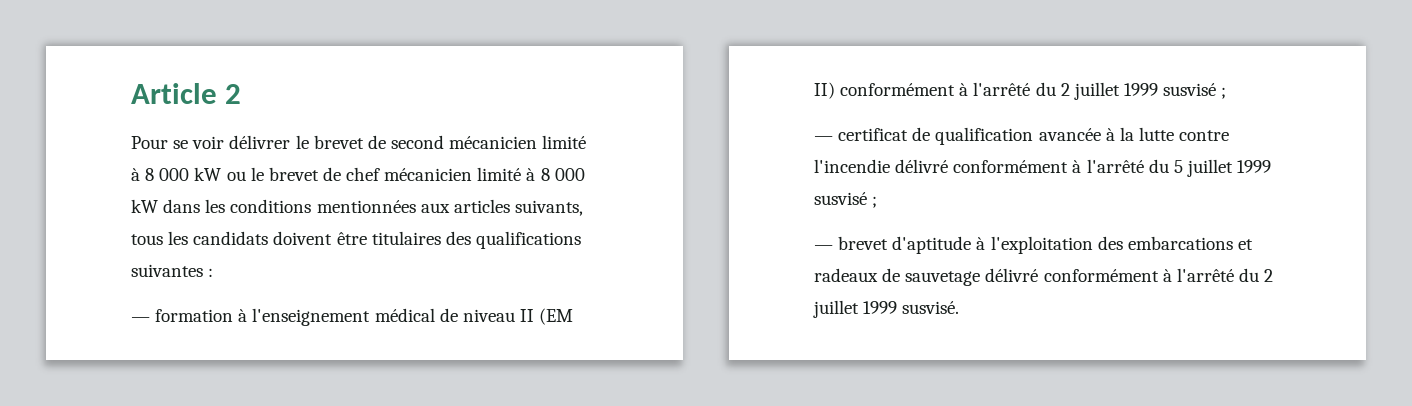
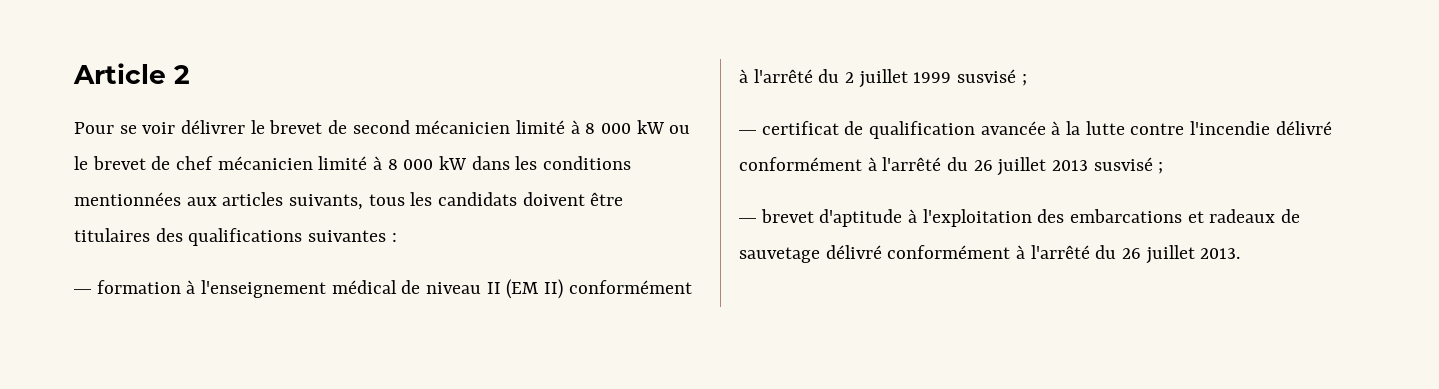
[1173,159,1272,177] 5 juillet 1999 -> [973,157,1089,176] 26 juillet 2013
[1264,269,1274,282] [813,300,960,318] 2 juillet 1999 susvisé. -> [1122,245,1241,264] 26 juillet 2013.

